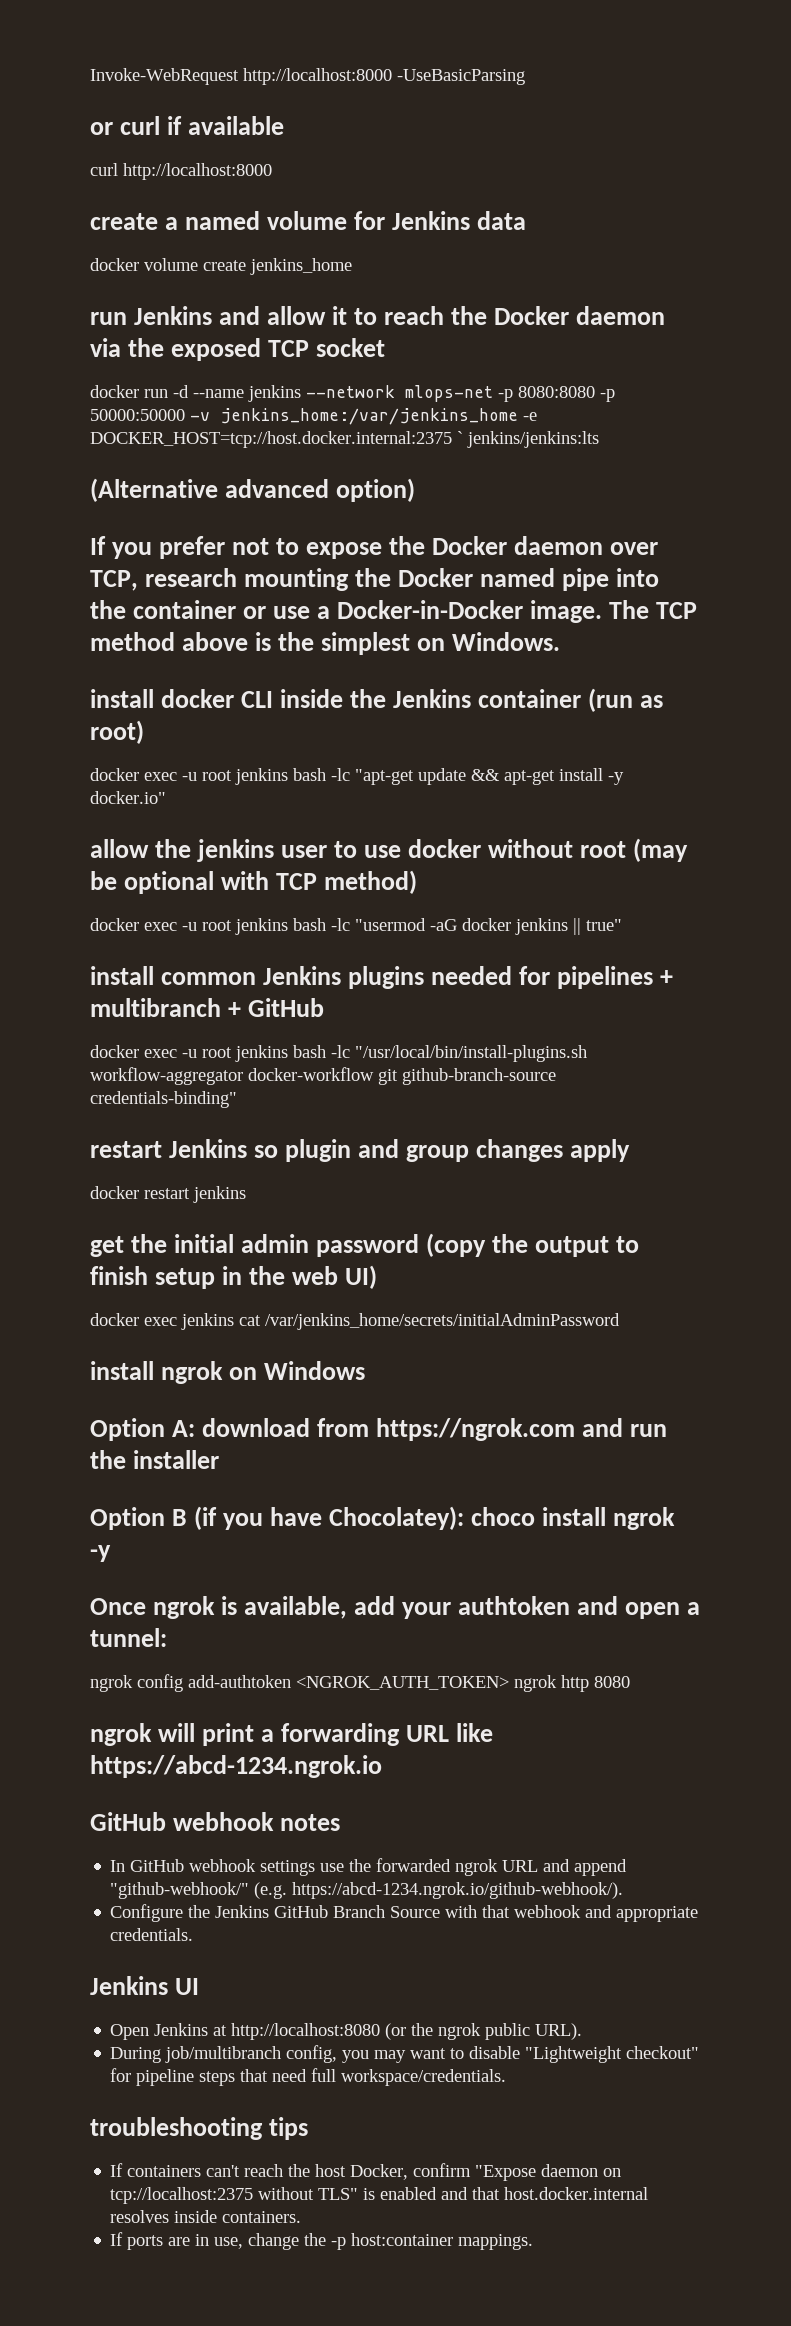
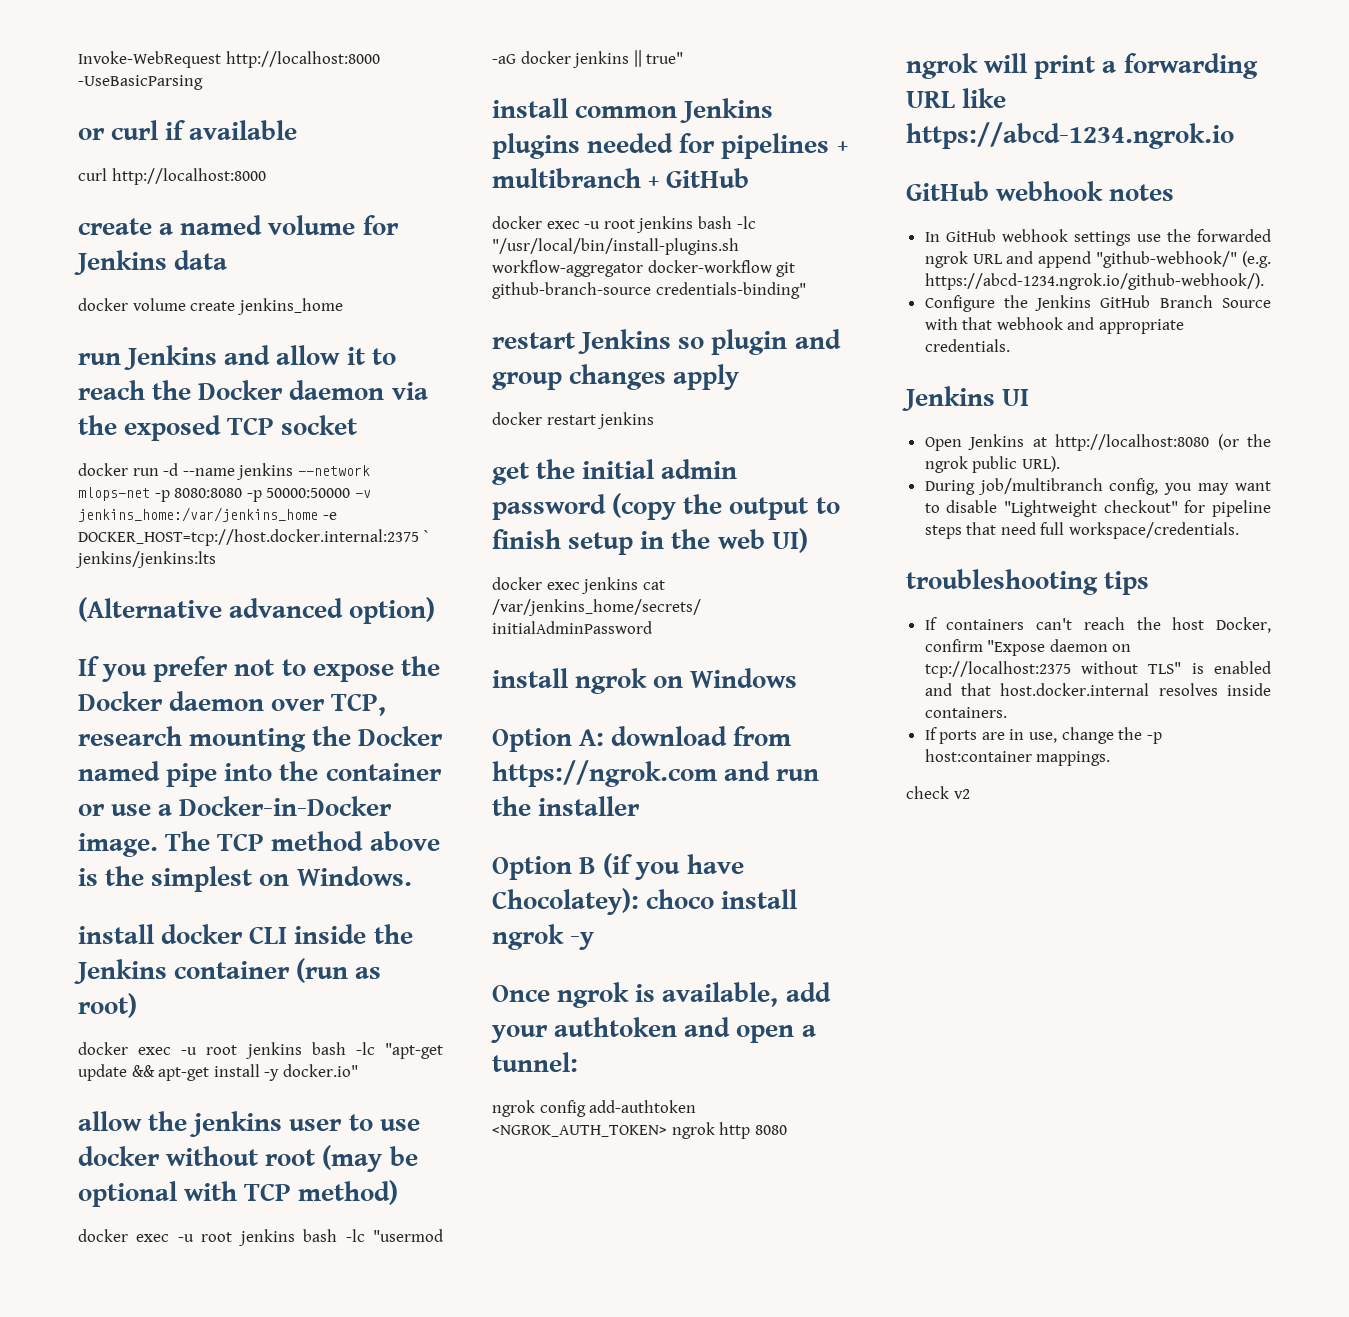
(534, 2242) none -> [906,786,970,799] // check v2

